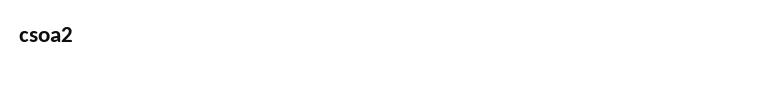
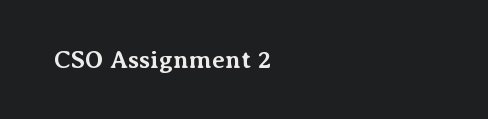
[19,27,73,42] csoa2 -> [54,51,271,73] CSO Assignment 2

